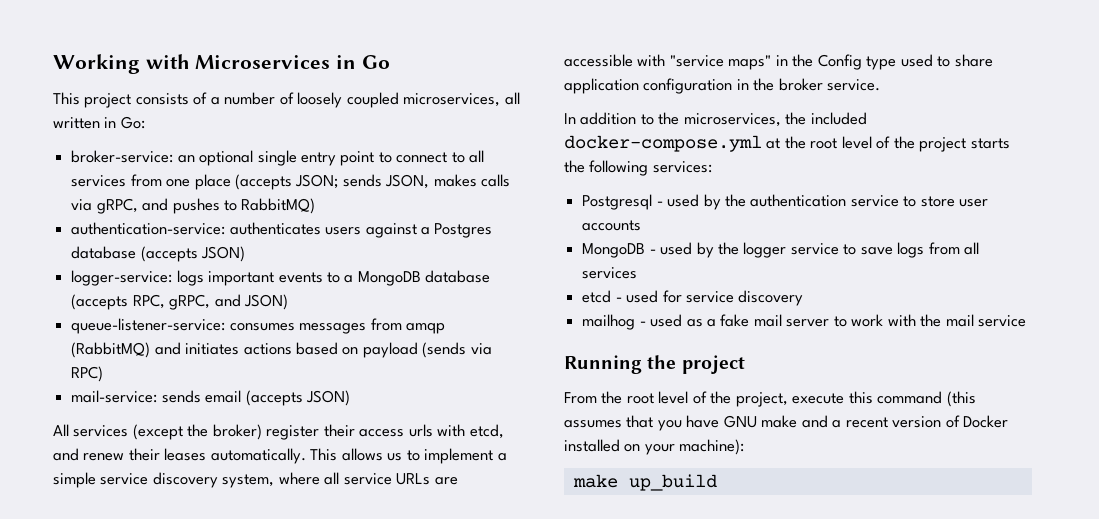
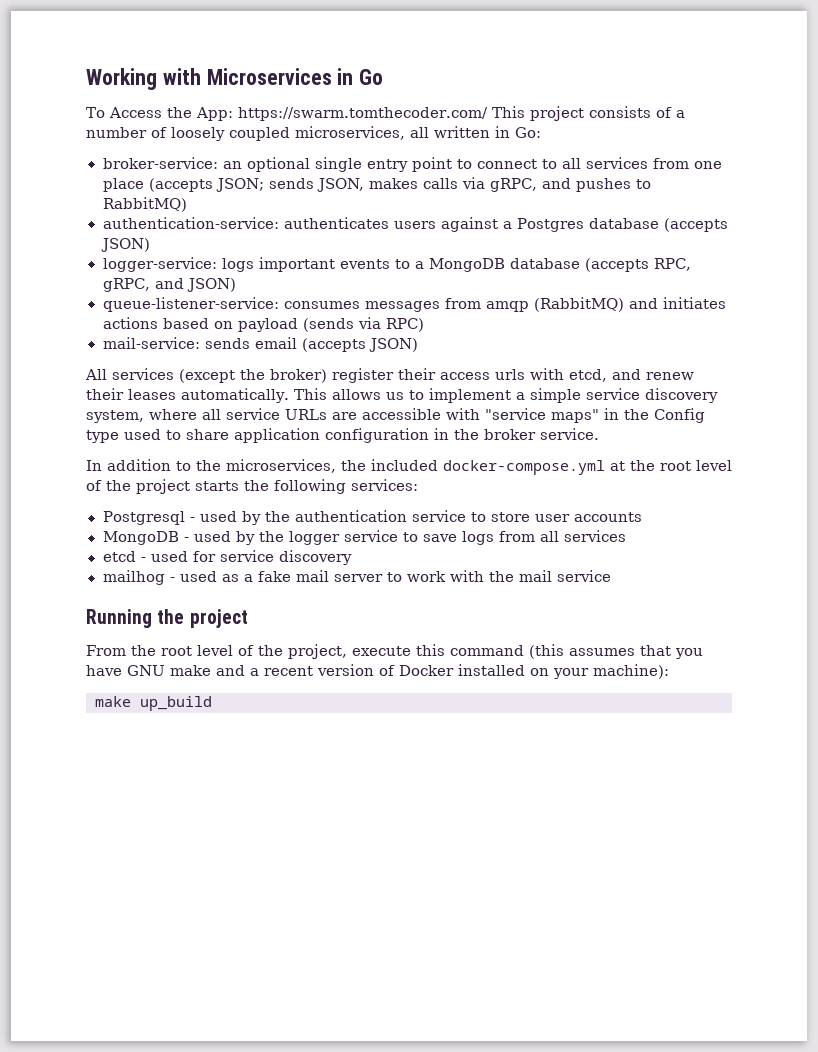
(390, 62) none -> [86,107,488,121] To Access the App: https://swarm.tomthecoder.com/

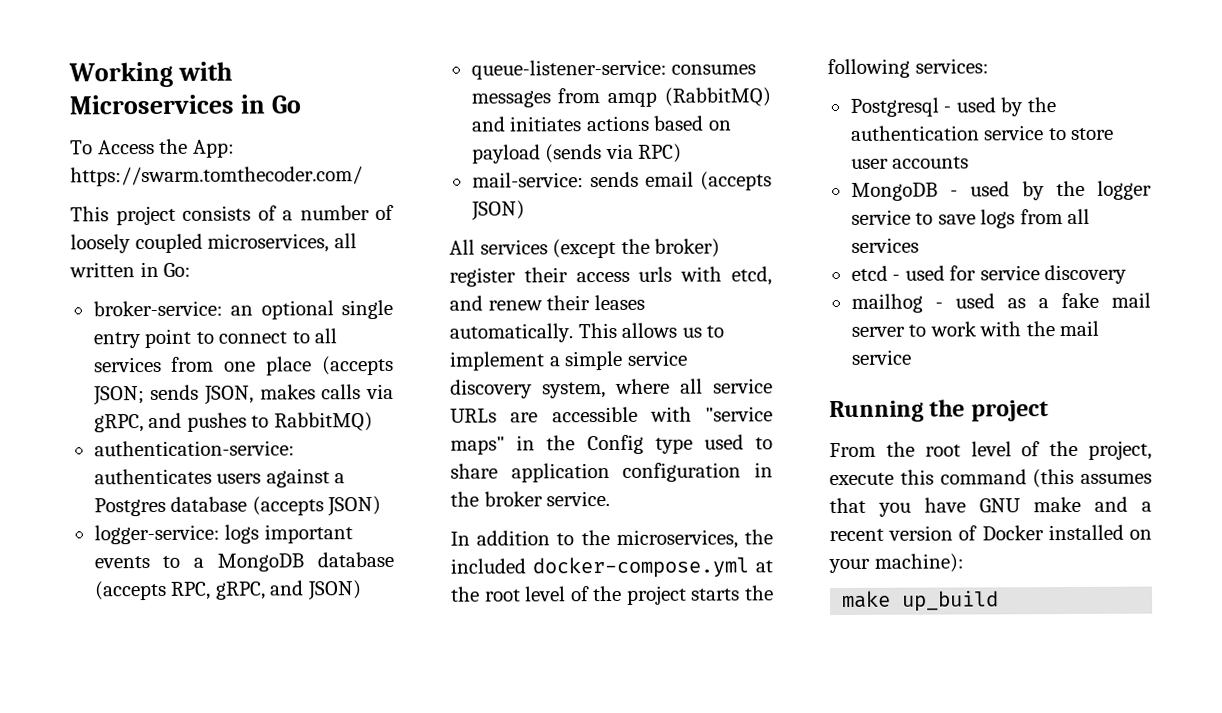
(488, 114) none -> (363, 176) //

